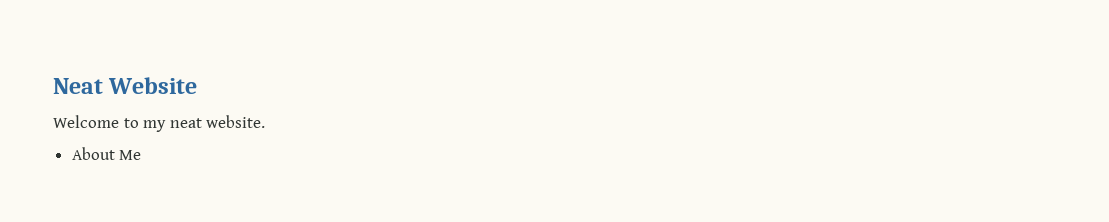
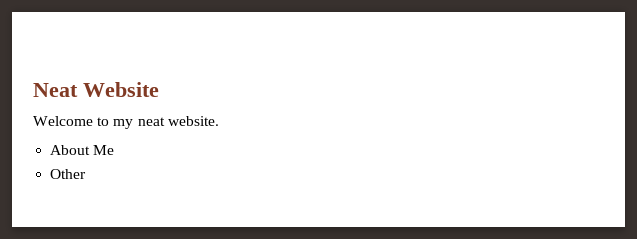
(142, 155) none -> [50,169,87,179] // Other

